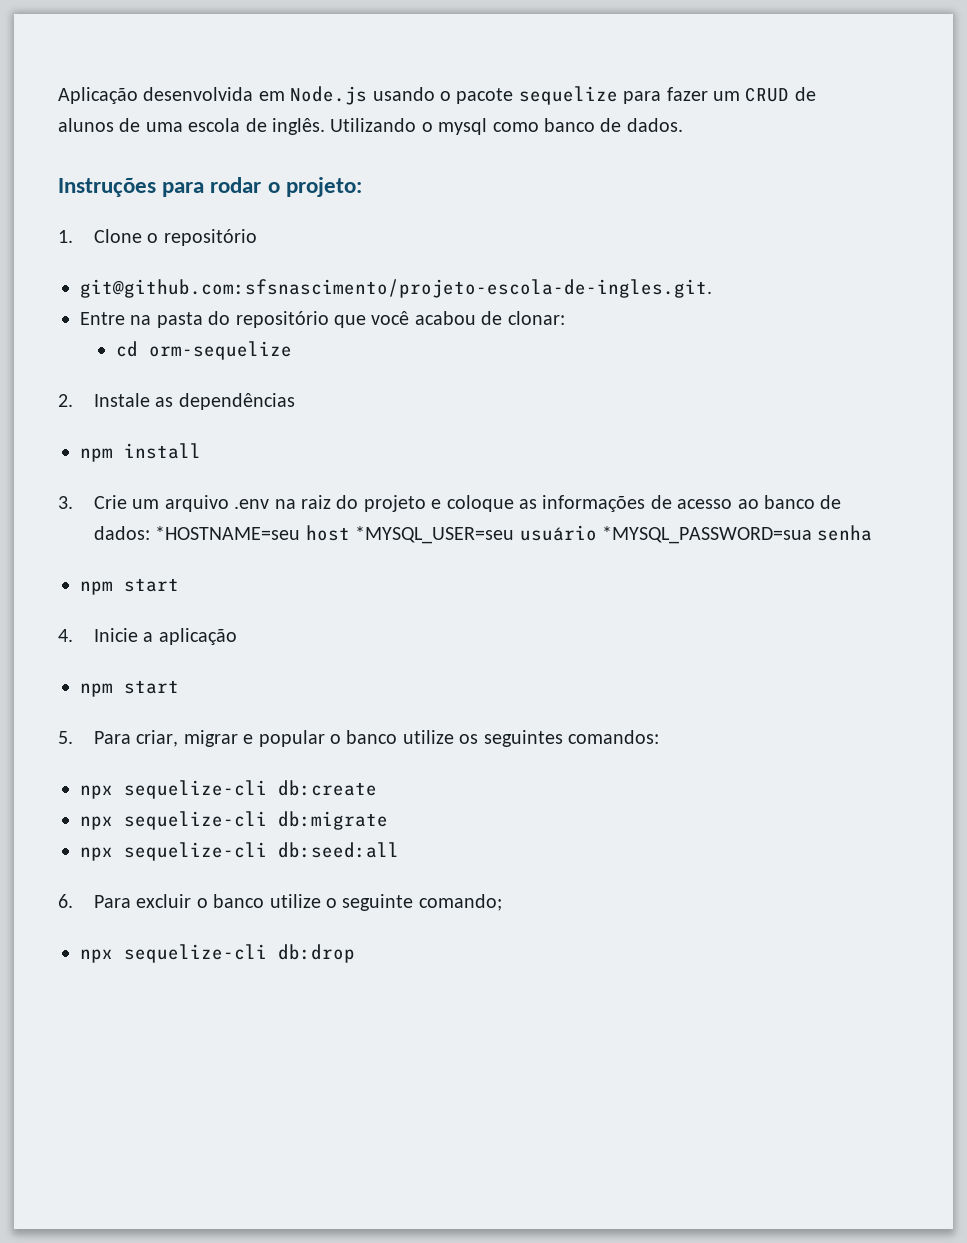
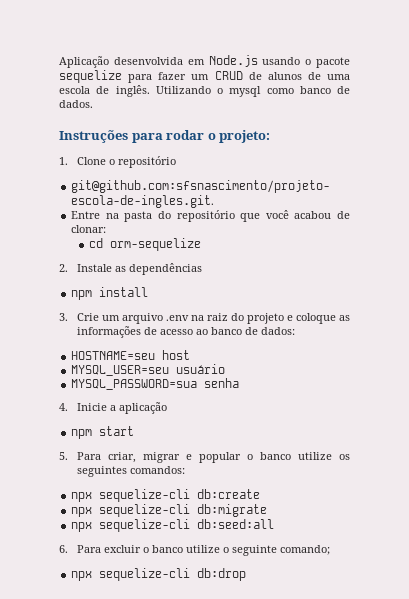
[155,526,301,540] *HOSTNAME=seu -> [71,351,156,360] // HOSTNAME=seu
[355,526,515,544] *MYSQL_USER=seu -> [71,365,170,376] // MYSQL_USER=seu
[601,526,812,544] *MYSQL_PASSWORD=sua -> [71,379,198,390] // MYSQL_PASSWORD=sua
[80,578,179,595] // npm start -> (240, 383) none

